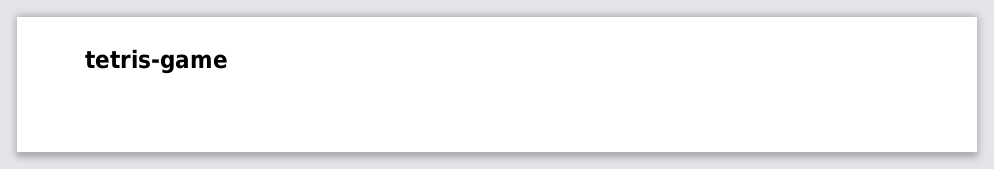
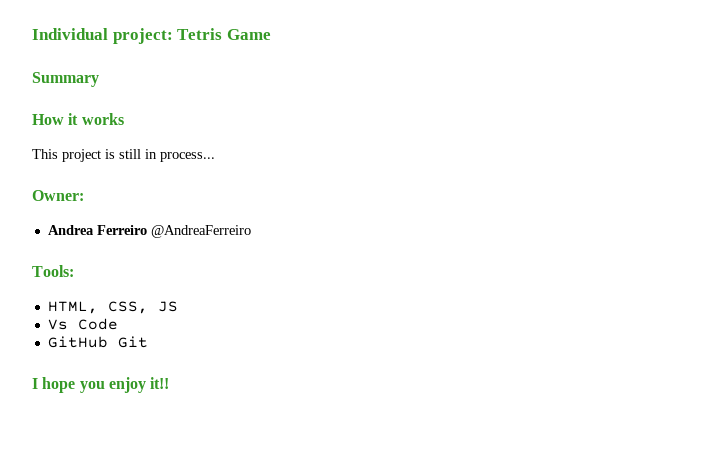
[85,49,228,74] tetris-game -> [32,28,271,44] [32,72,99,87] [32,113,124,125] [32,149,215,162] [32,190,84,201] [47,225,251,238] [32,265,74,277] [47,301,178,314] [47,318,118,330] [47,336,148,348] [32,377,170,393] Individual project: Tetris Game // Summary // How it works // This project is still in process... // Owner: // Andrea Ferreiro @AndreaFerreiro // Tools: // HTML, CSS, JS // Vs Code // GitHub Git // I hope you enjoy it!!

